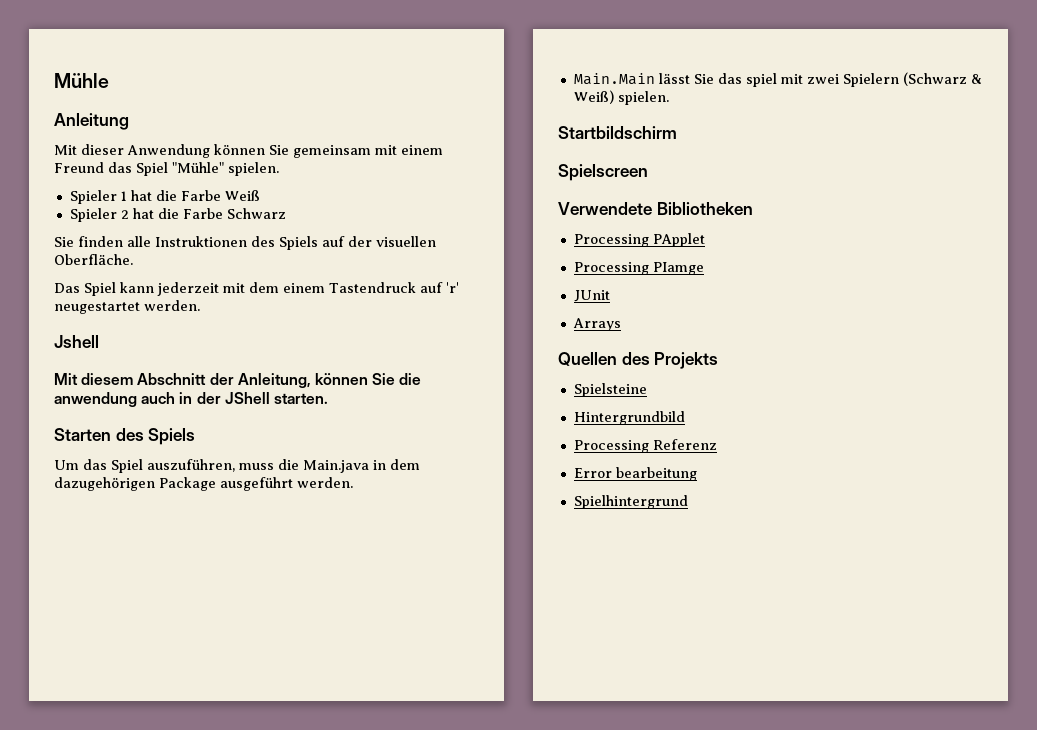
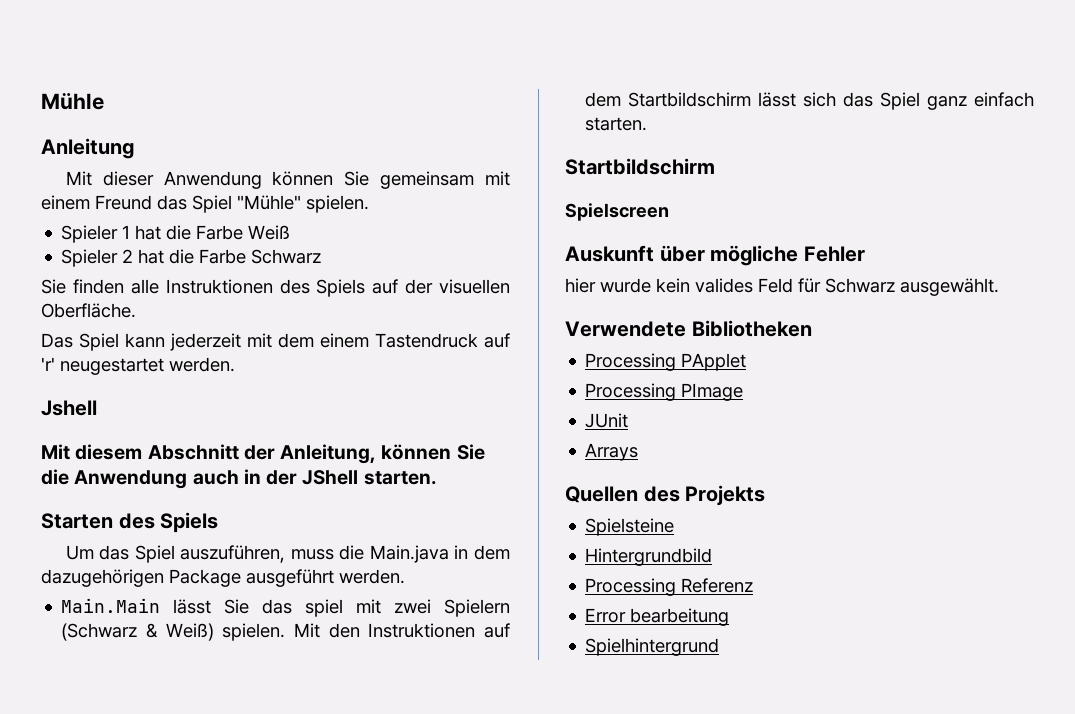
[54,392,137,407] anwendung -> [74,470,188,489] Anwendung
[558,126,677,139] [558,164,648,181] // Startbildschirm // Spielscreen -> [294,623,510,638] [585,92,1034,110] [585,117,648,131] [565,158,715,175] [565,203,669,221] [565,245,865,266] [565,278,999,296] Mit den Instruktionen auf dem Startbildschirm lässt sich das Spiel ganz einfach starten. // Startbildschirm // Spielscreen // Auskunft über mögliche Fehler // hier wurde kein valides Feld für Schwarz ausgewählt.
[652,262,704,275] PIamge -> [681,383,744,401] PImage

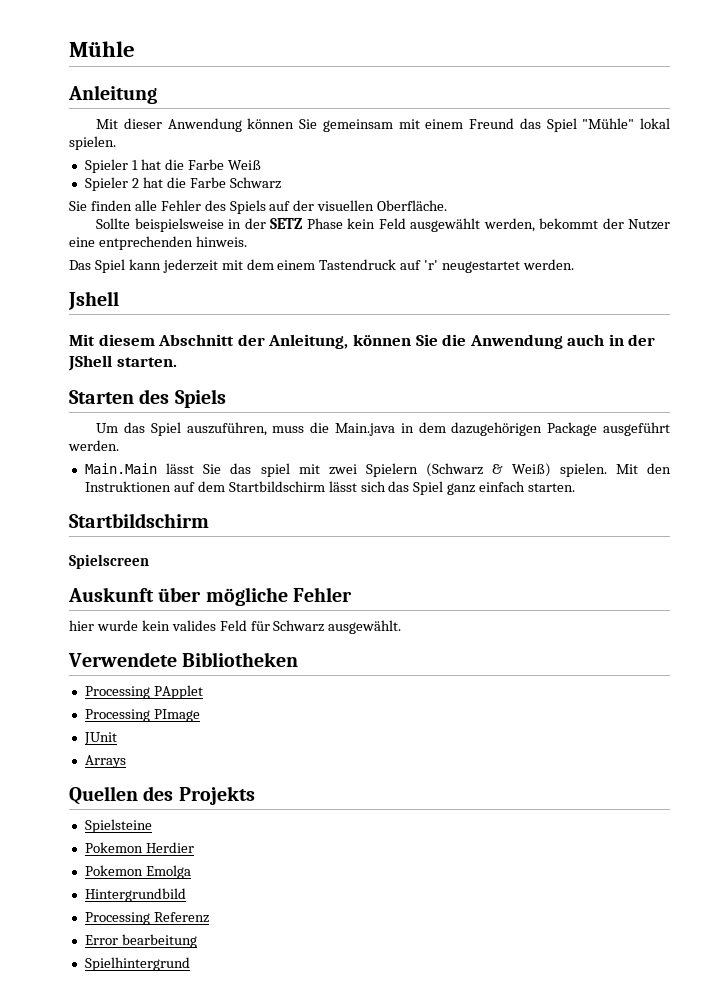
(301, 202) none -> [640,118,671,129] lokal
[165,279,273,294] Instruktionen -> [160,200,201,211] Fehler
(136, 310) none -> [96,218,670,232] [69,236,247,250] // Sollte beispielsweise in der SETZ Phase kein Feld ausgewählt werden, bekommt der Nutzer eine entprechenden hinweis.
(675, 527) none -> [84,842,194,853] [84,865,191,879] // Pokemon Herdier // Pokemon Emolga

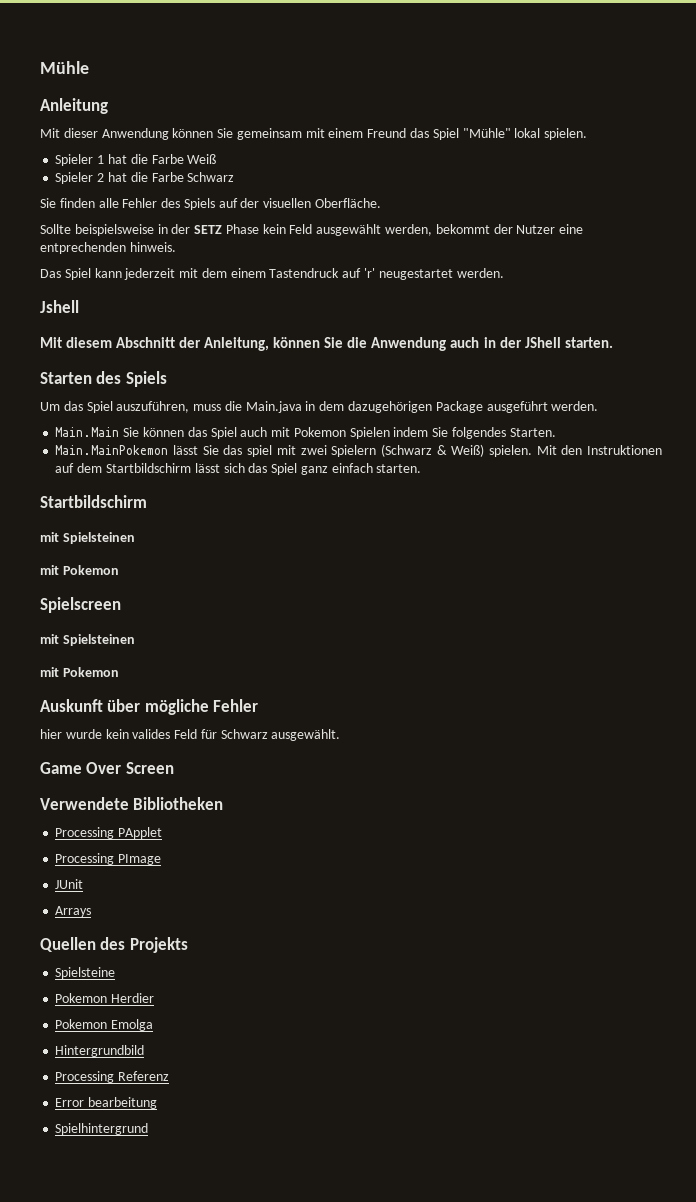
(157, 468) none -> [123,427,556,439] [55,445,169,455] Sie können das Spiel auch mit Pokemon Spielen indem Sie folgendes Starten. // Main.MainPokemon
[69,554,149,569] Spielscreen -> [40,532,135,544] [40,565,119,575] [40,597,121,613] [40,634,135,646] [40,667,119,677] mit Spielsteinen // mit Pokemon // Spielscreen // mit Spielsteinen // mit Pokemon
(402, 627) none -> [40,762,174,774] // Game Over Screen

